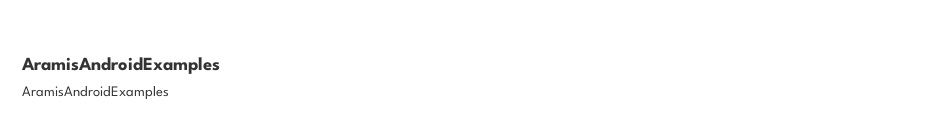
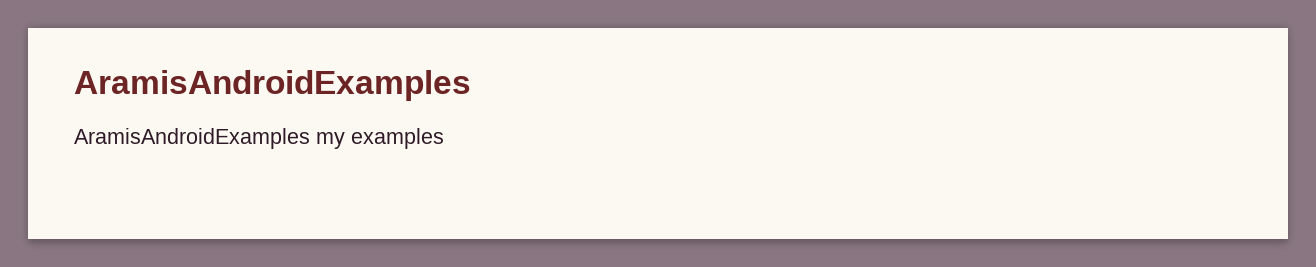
(169, 93) none -> [316,128,444,149] my examples

